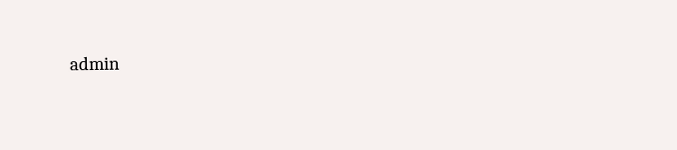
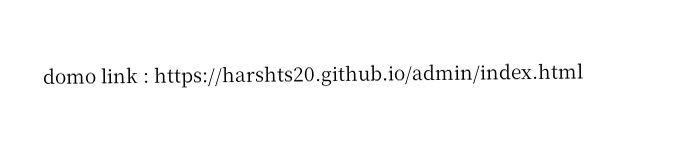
[69,55,120,71] admin -> [42,62,585,88] domo link : https://harshts20.github.io/admin/index.html

